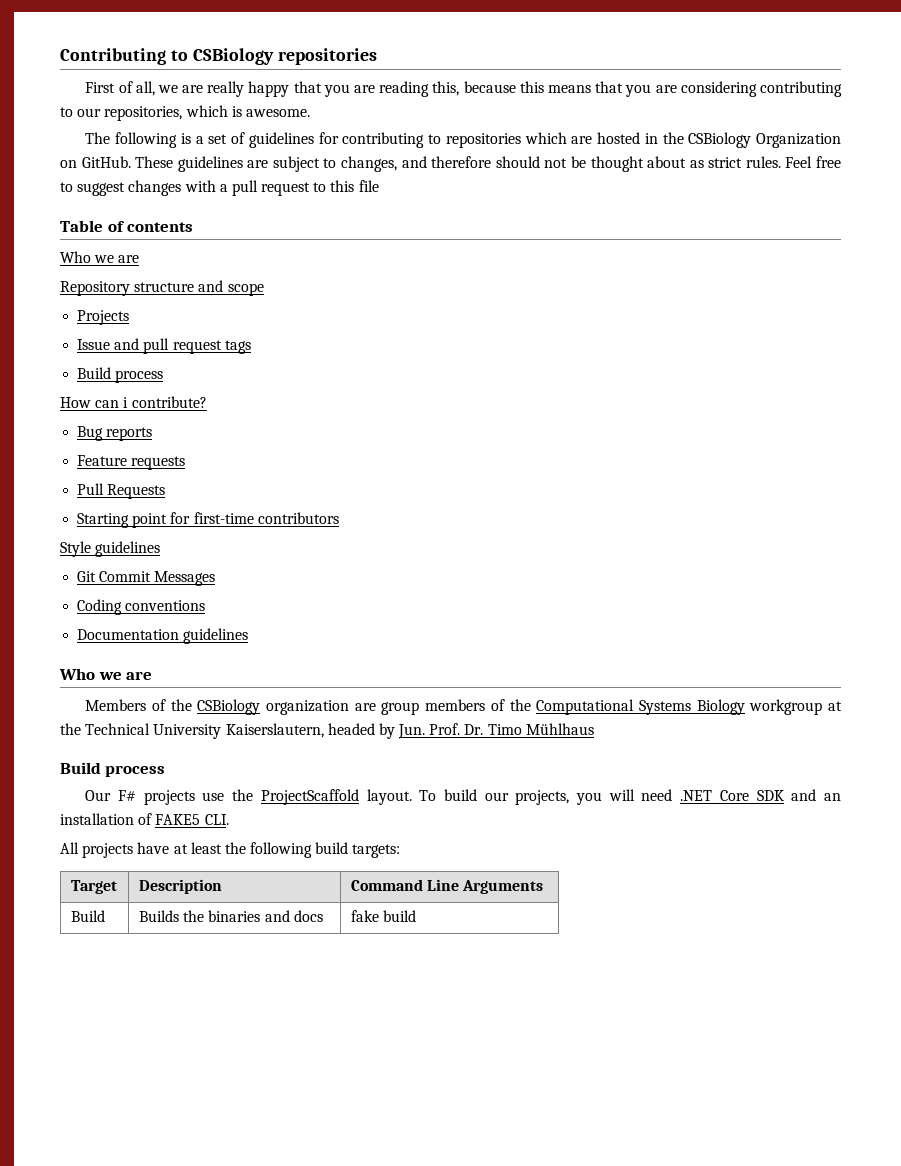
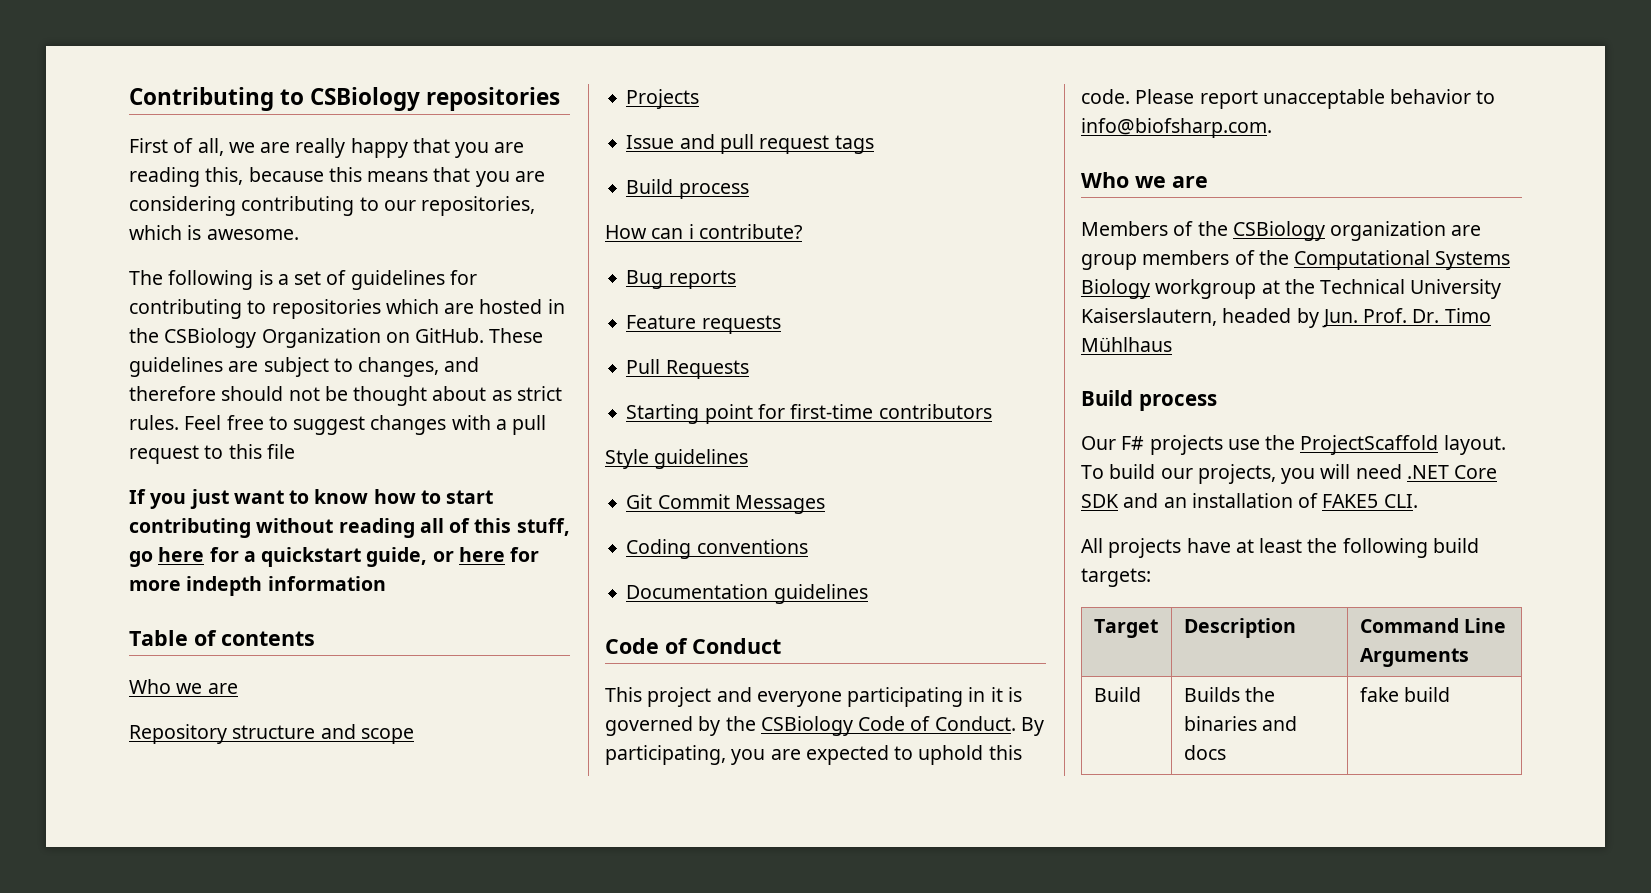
(379, 186) none -> [129,489,494,509] [129,518,570,538] [129,547,540,567] [129,576,386,596] // If you just want to know how to start contributing without reading all of this stuff, go here for a quickstart guide, or here for more indepth information
(249, 636) none -> [605,638,781,654] [605,687,1022,707] [605,716,1044,736] [605,745,1022,765] [1081,89,1496,109] [1081,118,1272,138] // Code of Conduct // This project and everyone participating in it is governed by the CSBiology Code of Conduct. By participating, you are expected to uphold this code. Please report unacceptable behavior to info@biofsharp.com.

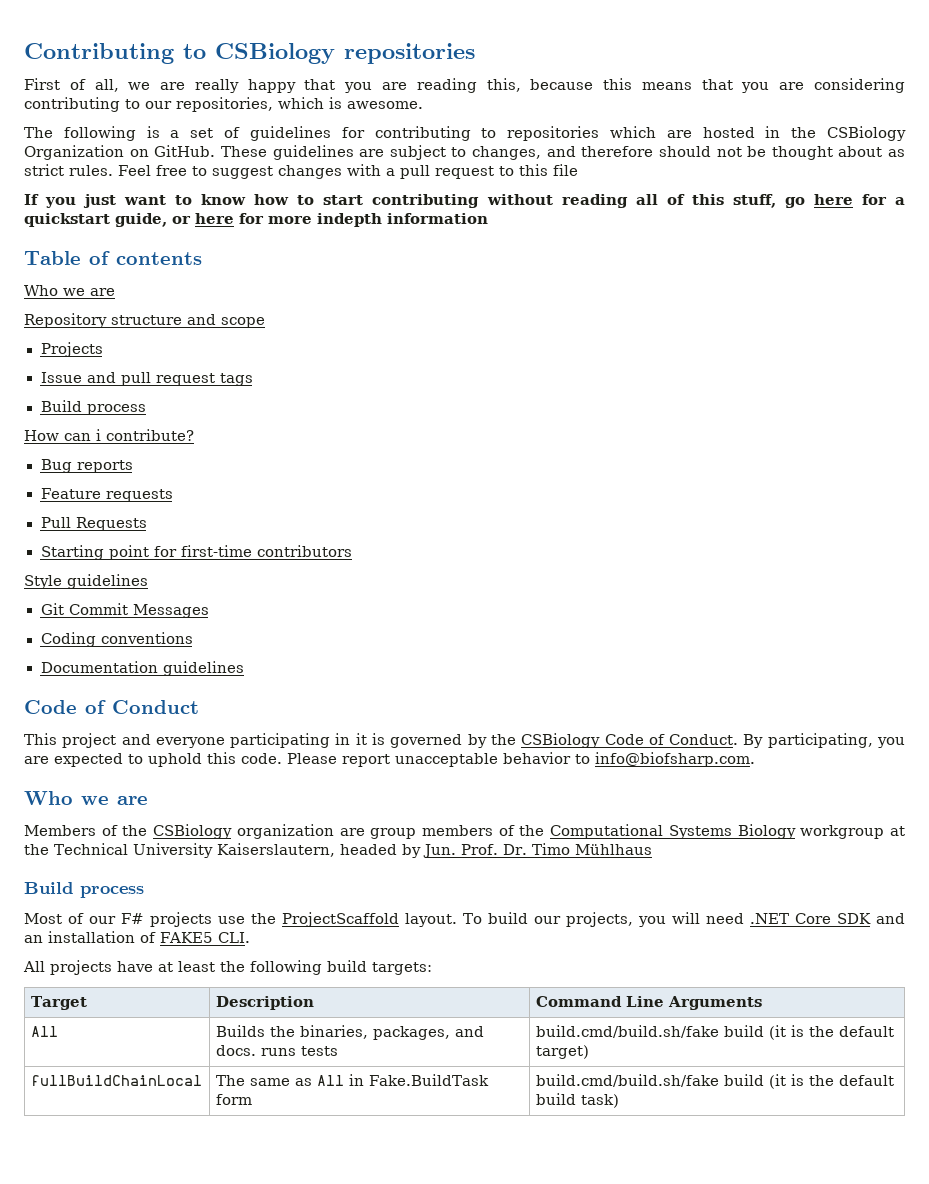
[1081,436,1116,450] Our -> [24,913,117,924] Most of our
[1093,687,1141,702] Build -> [30,1026,58,1037] All
[1183,716,1298,731] [1183,745,1226,760] [1359,687,1451,702] binaries and docs | fake build -> [299,1025,484,1040] [215,1045,338,1056] [535,1025,894,1040] [535,1045,589,1059] [30,1075,202,1086] [215,1074,489,1086] [215,1094,252,1105] [535,1074,894,1089] [535,1093,619,1108] binaries, packages, and docs. runs tests | build.cmd/build.sh/fake build (it is the default target) // fullBuildChainLocal | The same as All in Fake.BuildTask form | build.cmd/build.sh/fake build (it is the default build task)

